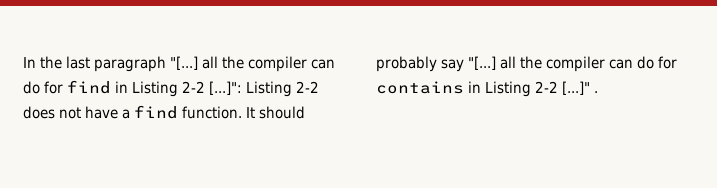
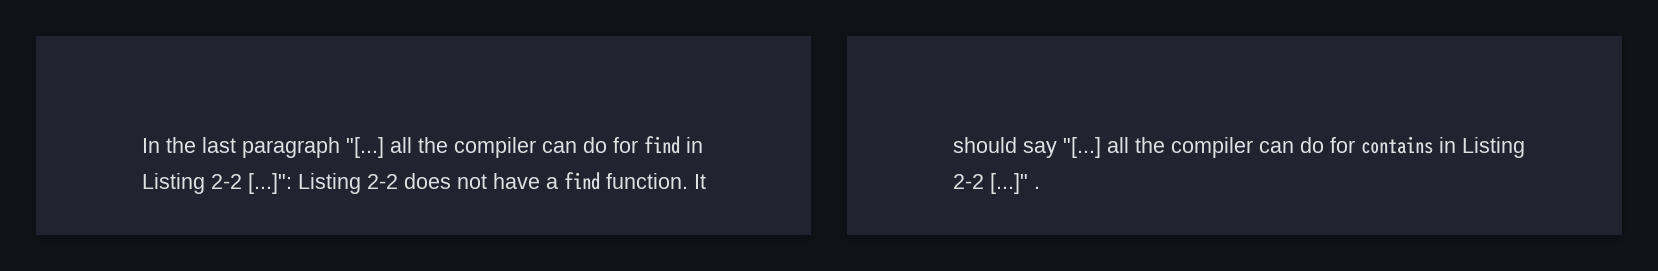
[376,56,437,72] probably -> (1017, 145) none

